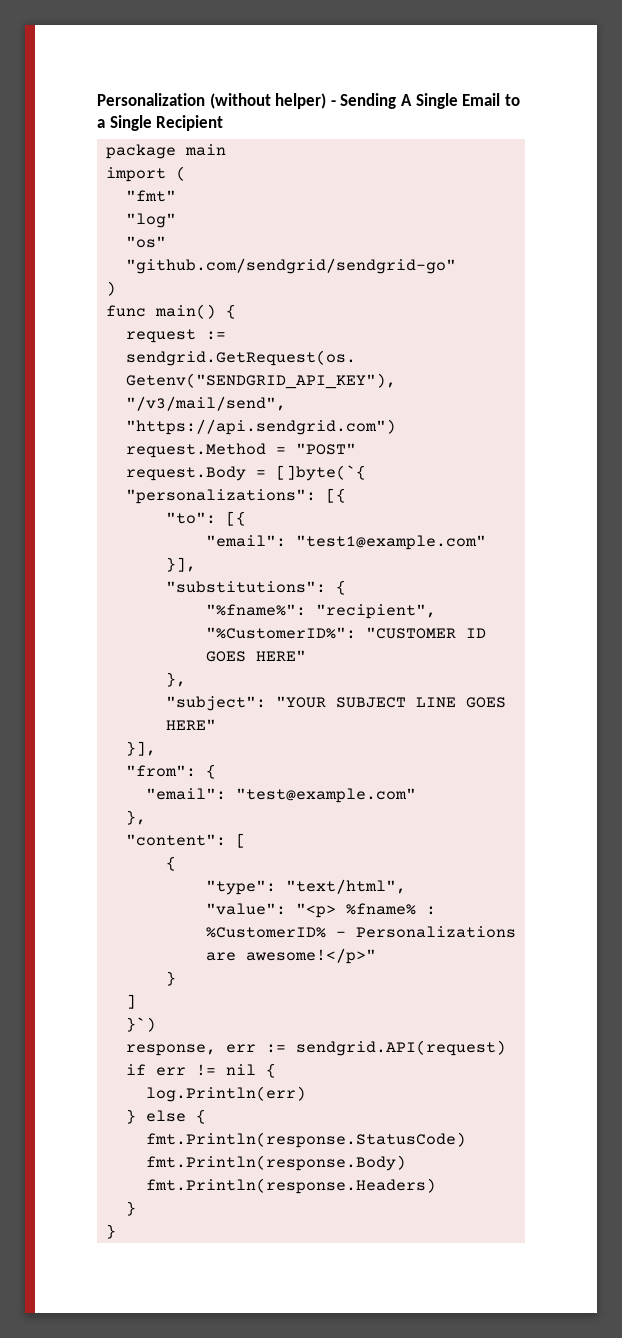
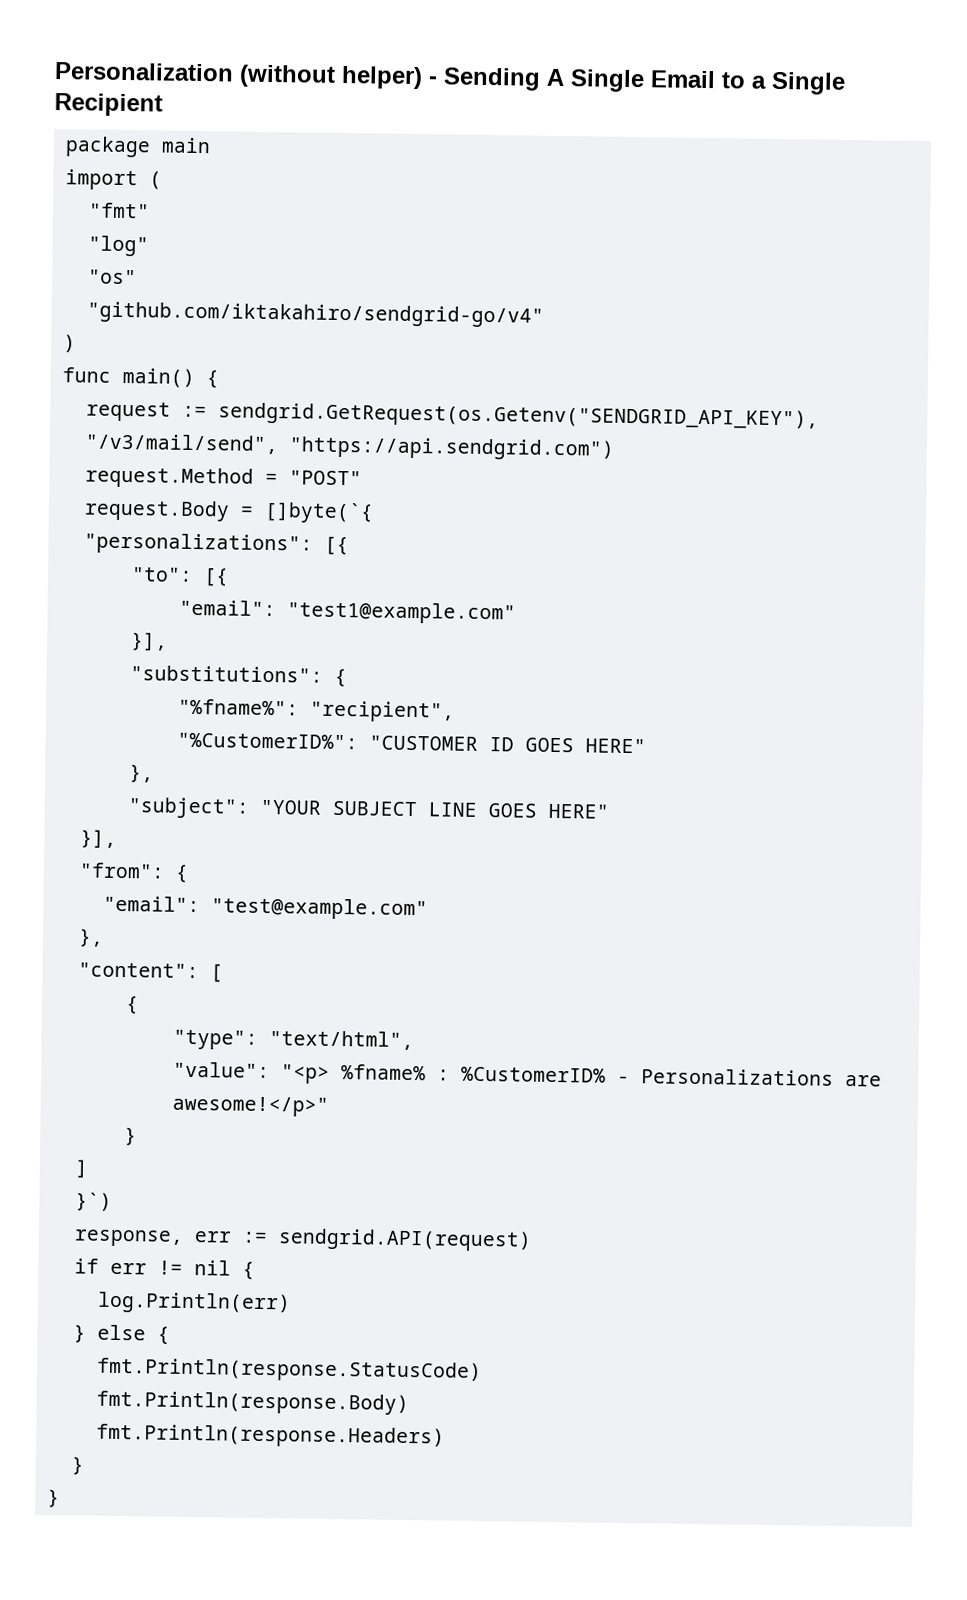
[125,258,456,274] "github.com/sendgrid/sendgrid-go" -> [87,301,545,328] "github.com/iktakahiro/sendgrid-go/v4"

